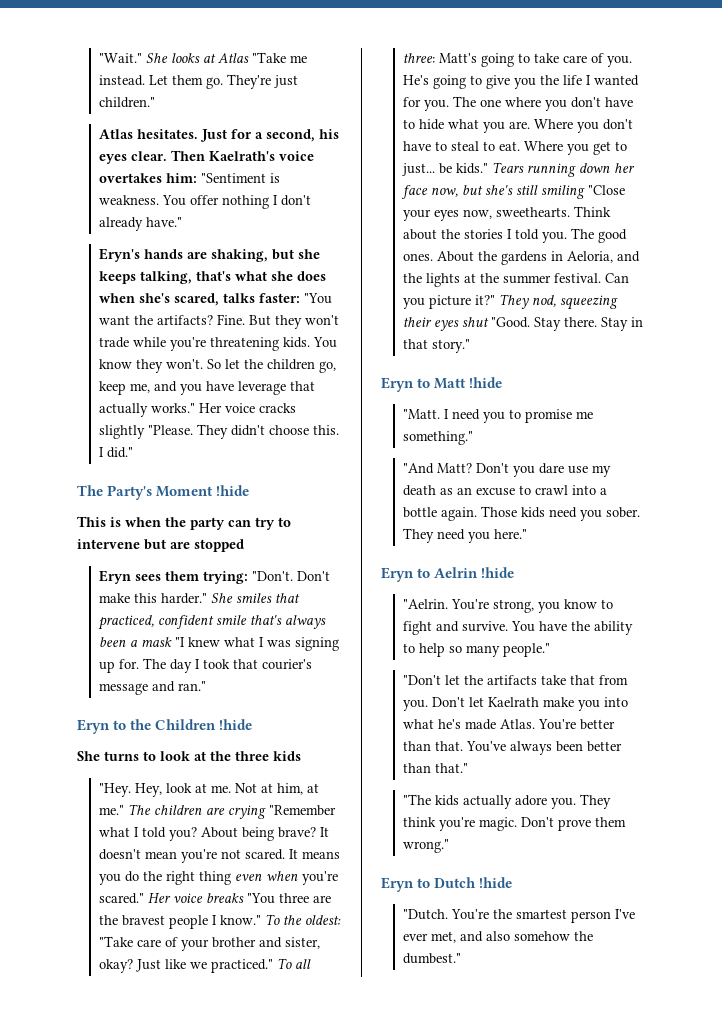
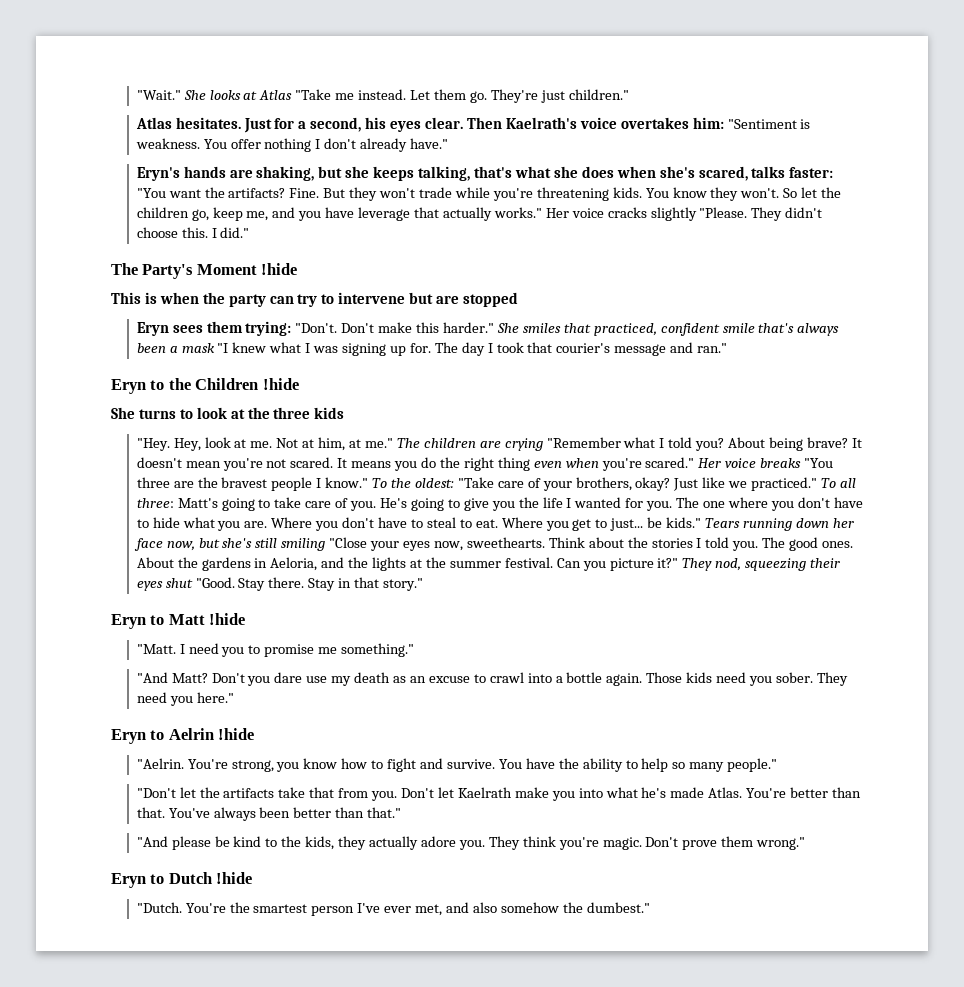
[212,937,321,949] brother and sister, -> [575,477,632,491] brothers,
(598, 604) none -> [341,758,368,769] how
[403,794,460,806] "The kids -> [136,836,367,850] "And please be kind to the kids, they

